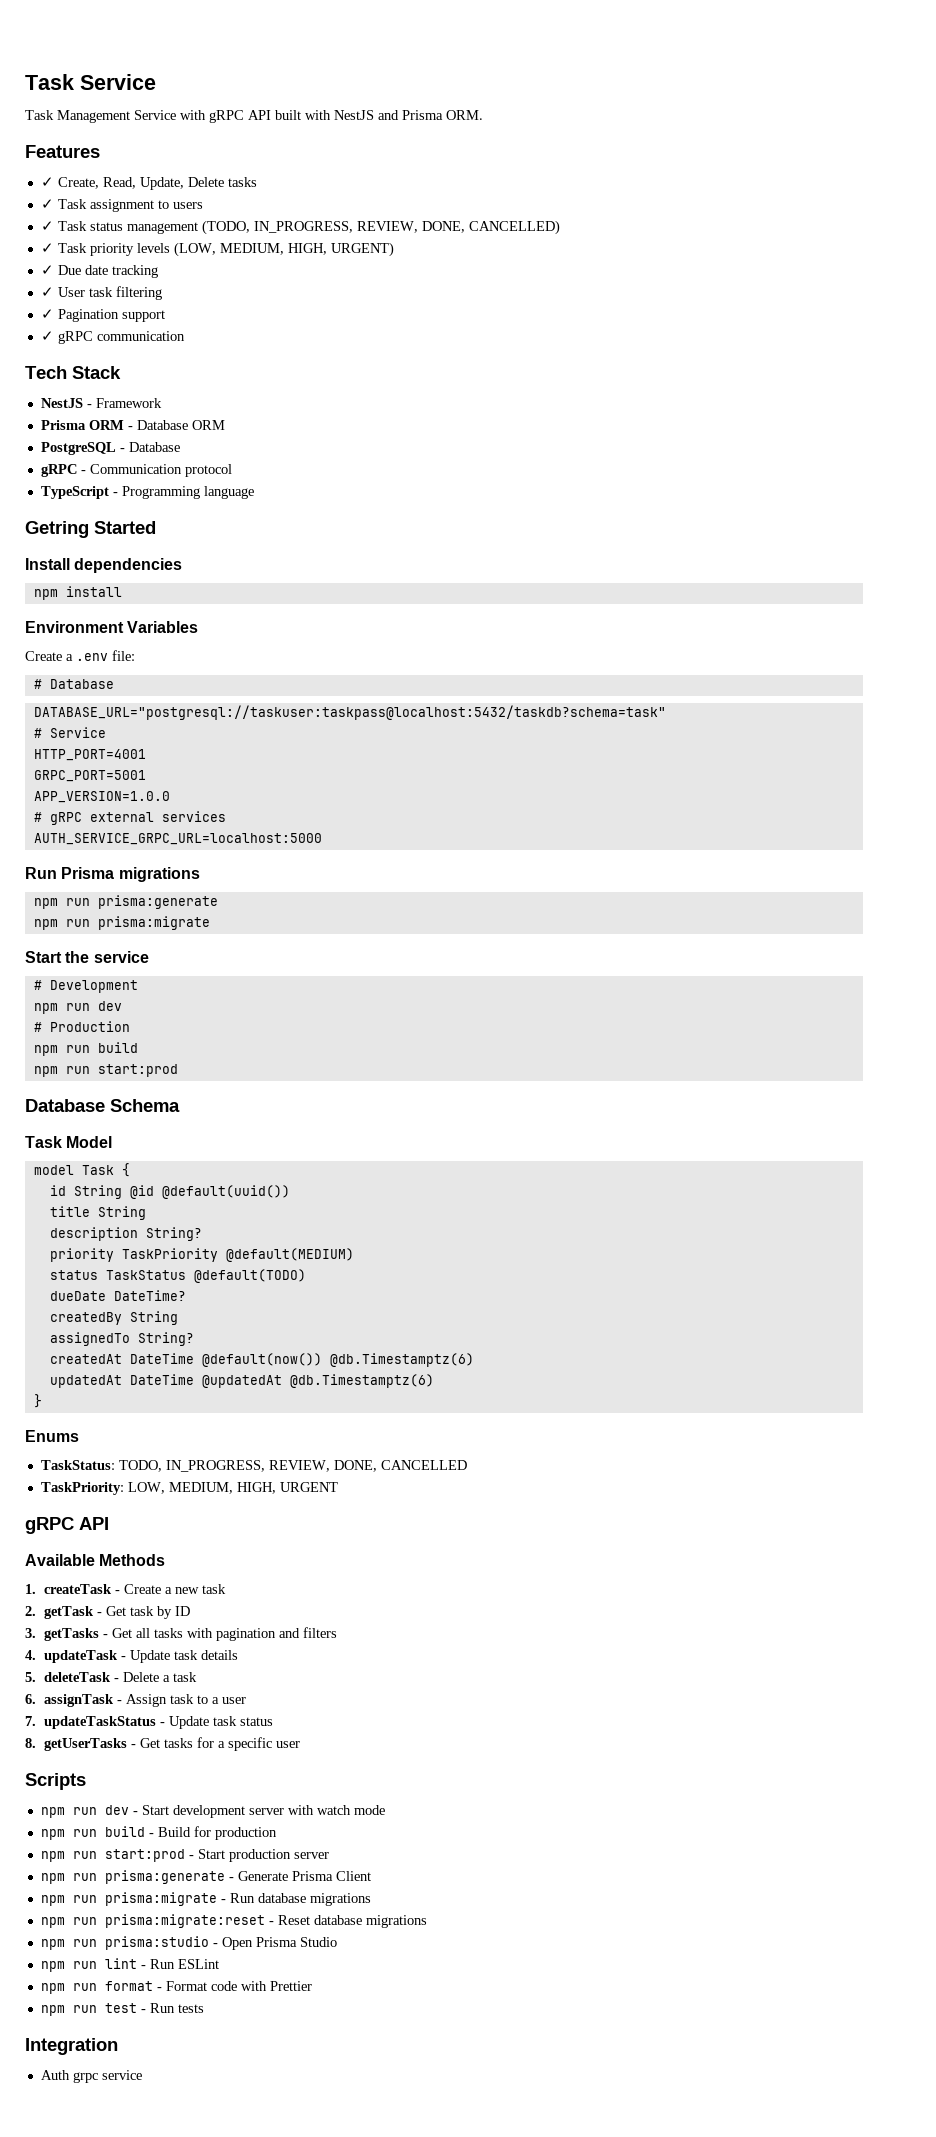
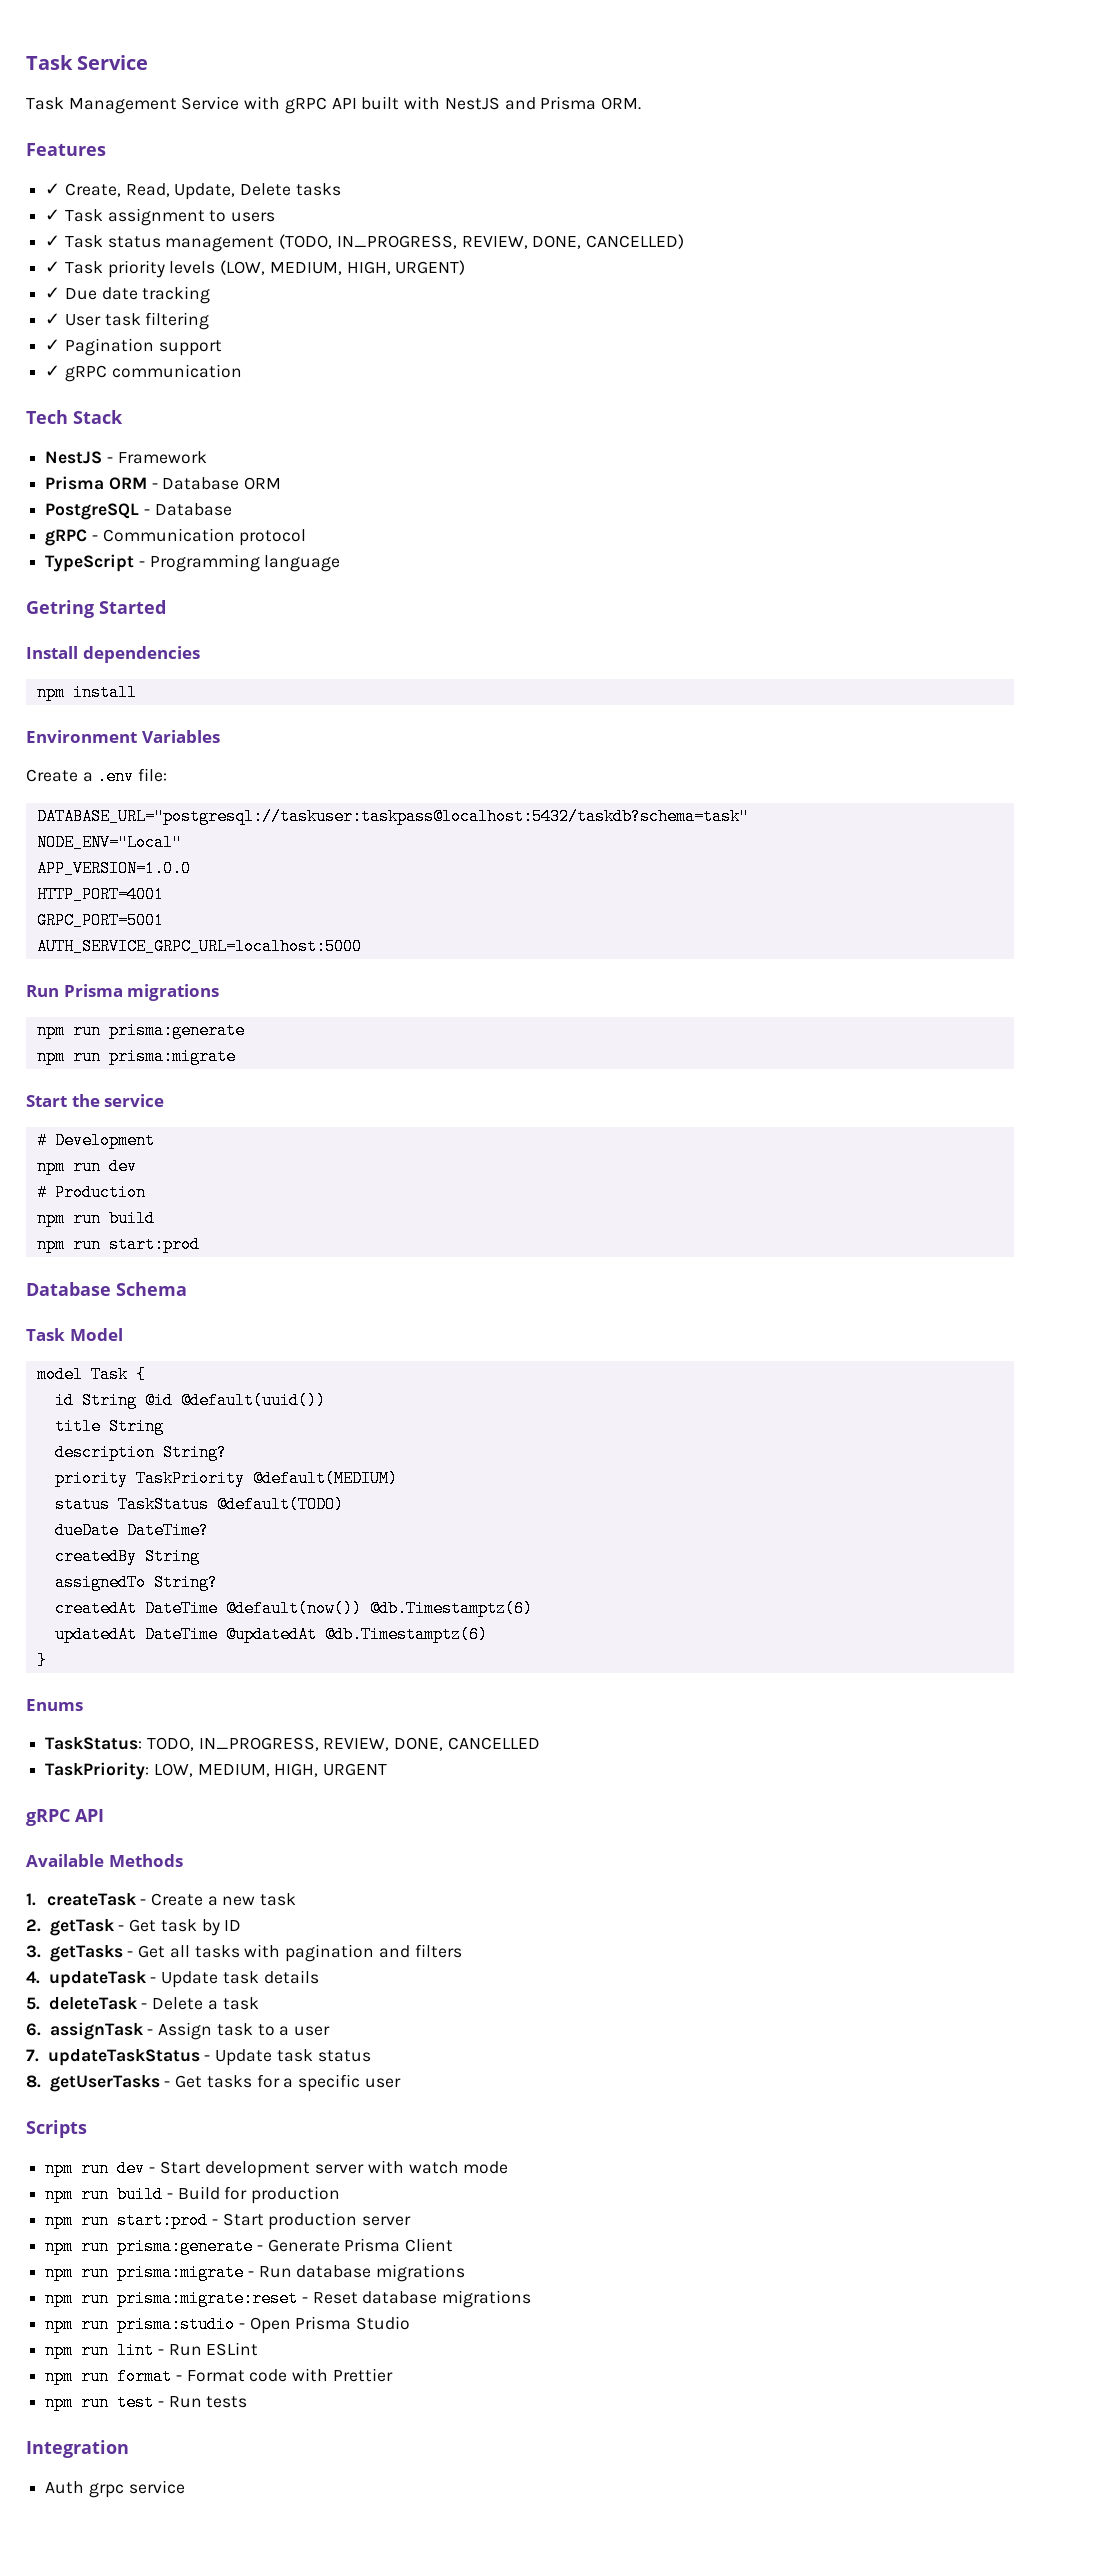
[33,679,114,689] // # Database -> (168, 775) none
[33,727,106,738] # Service -> [36,834,182,851] [36,860,191,877] NODE_ENV="Local" // APP_VERSION=1.0.0
[33,791,170,803] [33,811,226,825] // APP_VERSION=1.0.0 // # gRPC external services -> (164, 920) none

